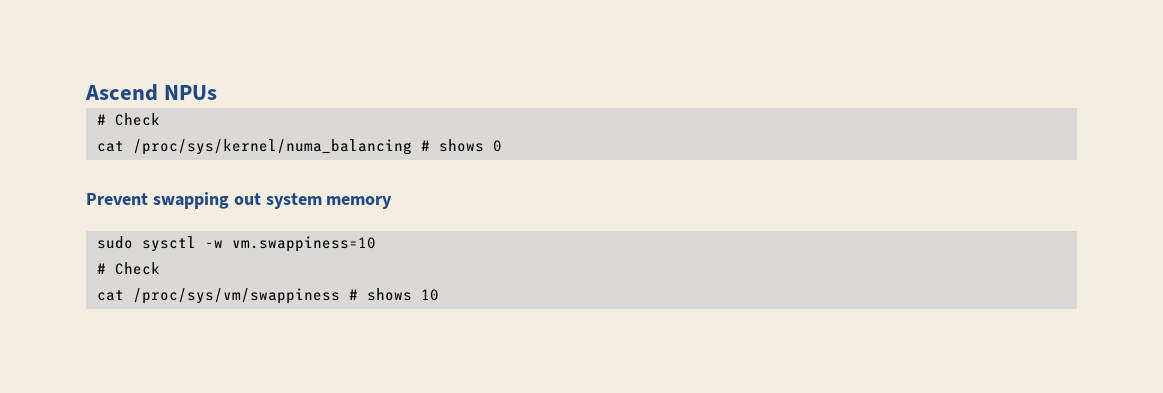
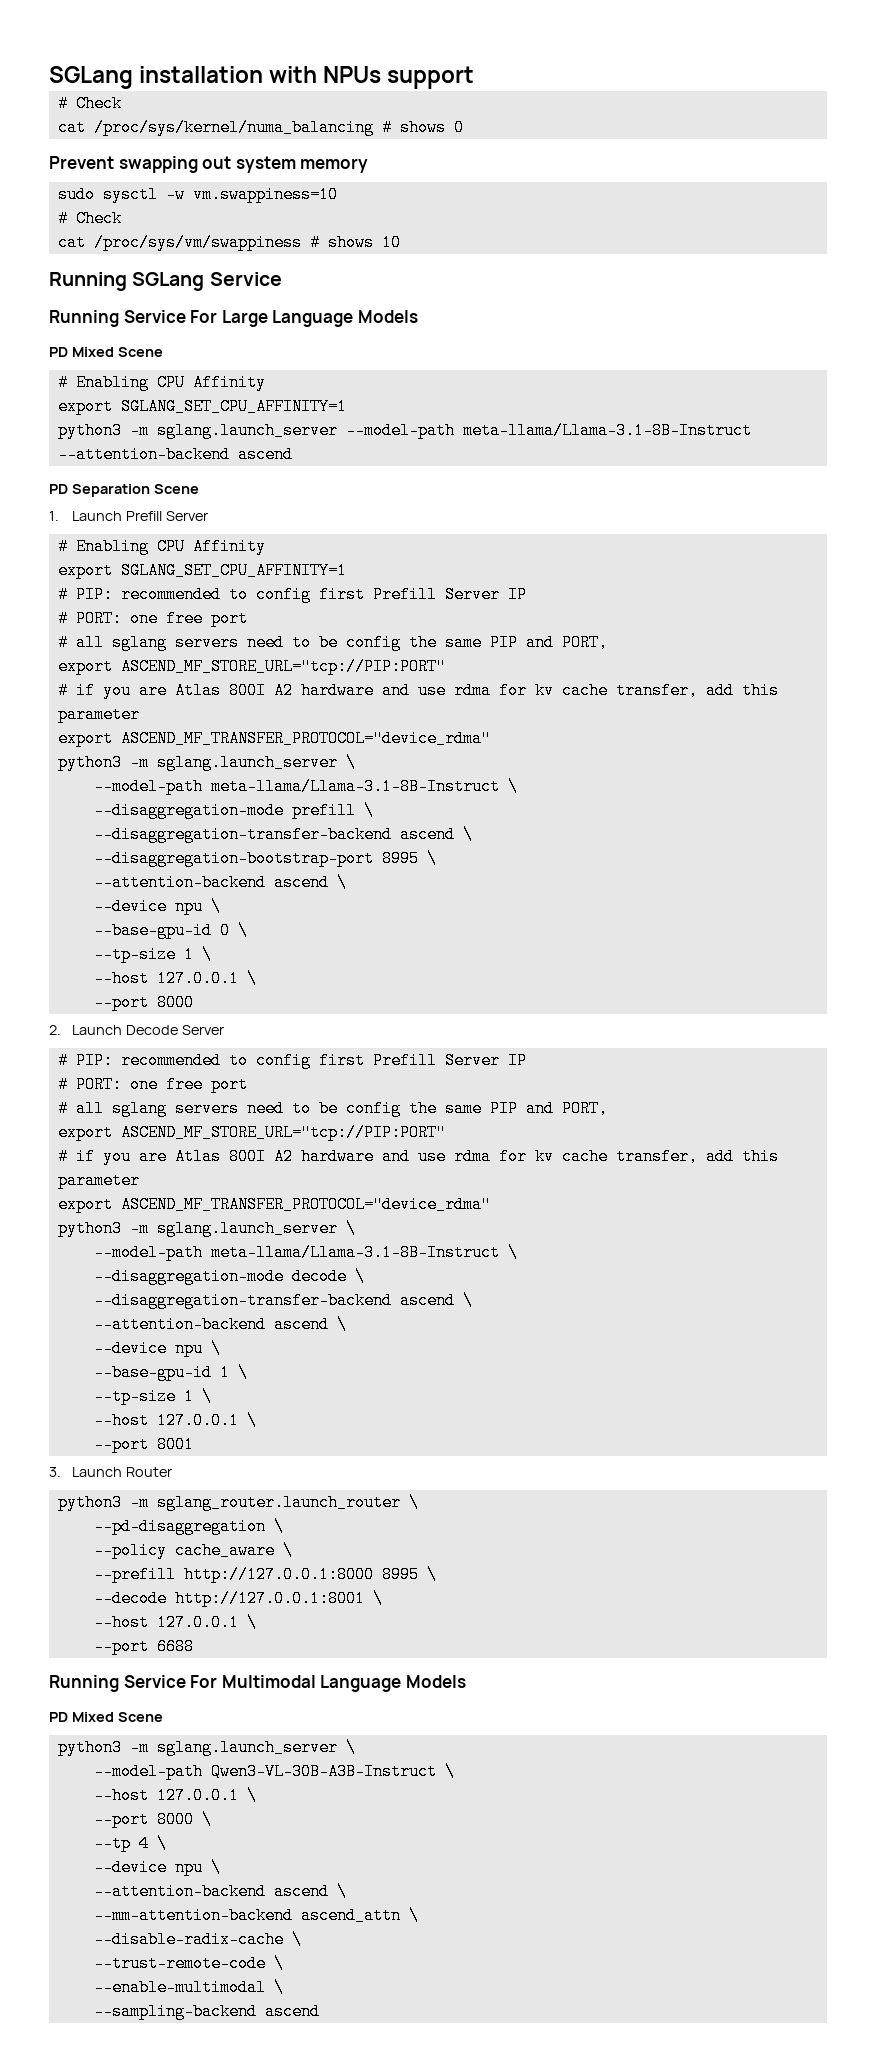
[85,84,158,101] Ascend -> [49,66,318,89] SGLang installation with
(218, 92) none -> [387,66,475,89] support
(440, 295) none -> [49,272,282,291] [49,310,418,327] [49,347,163,357] [57,374,266,391] [57,398,347,415] [57,422,752,439] [57,446,293,463] [49,484,199,497] [49,511,209,521] [57,538,266,555] [57,562,347,579] [57,586,527,603] [57,610,248,627] [57,634,608,651] [57,658,446,675] [57,682,779,699] [57,706,140,723] [57,730,491,747] [57,754,356,771] [93,778,518,795] [93,802,374,819] [93,826,473,843] [93,850,437,867] [93,874,347,891] [93,898,221,915] [93,922,248,939] [93,946,212,963] [93,970,257,987] [93,994,194,1011] [49,1025,225,1035] [57,1052,527,1069] [57,1076,248,1093] [57,1100,608,1117] [57,1124,446,1141] [57,1148,779,1165] [57,1172,140,1189] [57,1196,491,1213] [57,1220,356,1237] [93,1244,518,1261] [93,1268,365,1285] [93,1292,473,1309] [93,1316,347,1333] [93,1340,221,1357] [93,1364,248,1381] [93,1388,212,1405] [93,1412,257,1429] [93,1436,194,1453] [49,1467,173,1477] [57,1494,419,1511] [93,1518,284,1535] [93,1542,293,1559] [93,1566,437,1583] [93,1590,383,1607] [93,1614,257,1631] [93,1638,194,1655] [49,1675,466,1692] [49,1712,163,1722] [57,1739,356,1756] [93,1763,455,1780] [93,1787,257,1804] [93,1811,212,1828] [93,1835,167,1852] [93,1859,221,1876] [93,1883,347,1900] [93,1907,419,1924] [93,1931,302,1948] [93,1955,284,1972] [93,1979,284,1996] [93,2003,320,2020] // Running SGLang Service // Running Service For Large Language Models // PD Mixed Scene // # Enabling CPU Affinity // export SGLANG_SET_CPU_AFFINITY=1 // python3 -m sglang.launch_server --model-path meta-llama/Llama-3.1-8B-Instruct --attention-backend ascend // PD Separation Scene // 1. Launch Prefill Server // # Enabling CPU Affinity // export SGLANG_SET_CPU_AFFINITY=1 // # PIP: recommended to config first Prefill Server IP // # PORT: one free port // # all sglang servers need to be config the same PIP and PORT, // export ASCEND_MF_STORE_URL="tcp://PIP:PORT" // # if you are Atlas 800I A2 hardware and use rdma for kv cache transfer, add this parameter // export ASCEND_MF_TRANSFER_PROTOCOL="device_rdma" // python3 -m sglang.launch_server \ // --model-path meta-llama/Llama-3.1-8B-Instruct \ // --disaggregation-mode prefill \ // --disaggregation-transfer-backend ascend \ // --disaggregation-bootstrap-port 8995 \ // --attention-backend ascend \ // --device npu \ // --base-gpu-id 0 \ // --tp-size 1 \ // --host 127.0.0.1 \ // --port 8000 // 2. Launch Decode Server // # PIP: recommended to config first Prefill Server IP // # PORT: one free port // # all sglang servers need to be config the same PIP and PORT, // export ASCEND_MF_STORE_URL="tcp://PIP:PORT" // # if you are Atlas 800I A2 hardware and use rdma for kv cache transfer, add this parameter // export ASCEND_MF_TRANSFER_PROTOCOL="device_rdma" // python3 -m sglang.launch_server \ // --model-path meta-llama/Llama-3.1-8B-Instruct \ // --disaggregation-mode decode \ // --disaggregation-transfer-backend ascend \ // --attention-backend ascend \ // --device npu \ // --base-gpu-id 1 \ // --tp-size 1 \ // --host 127.0.0.1 \ // --port 8001 // 3. Launch Router // python3 -m sglang_router.launch_router \ // --pd-disaggregation \ // --policy cache_aware \ // --prefill http://127.0.0.1:8000 8995 \ // --decode http://127.0.0.1:8001 \ // --host 127.0.0.1 \ // --port 6688 // Running Service For Multimodal Language Models // PD Mixed Scene // python3 -m sglang.launch_server \ // --model-path Qwen3-VL-30B-A3B-Instruct \ // --host 127.0.0.1 \ // --port 8000 \ // --tp 4 \ // --device npu \ // --attention-backend ascend \ // --mm-attention-backend ascend_attn \ // --disable-radix-cache \ // --trust-remote-code \ // --enable-multimodal \ // --sampling-backend ascend

